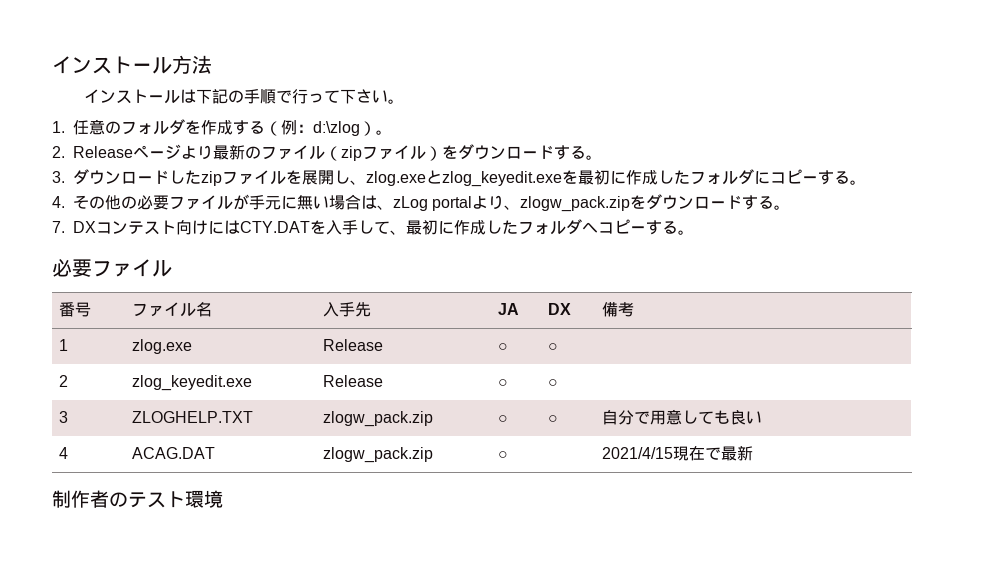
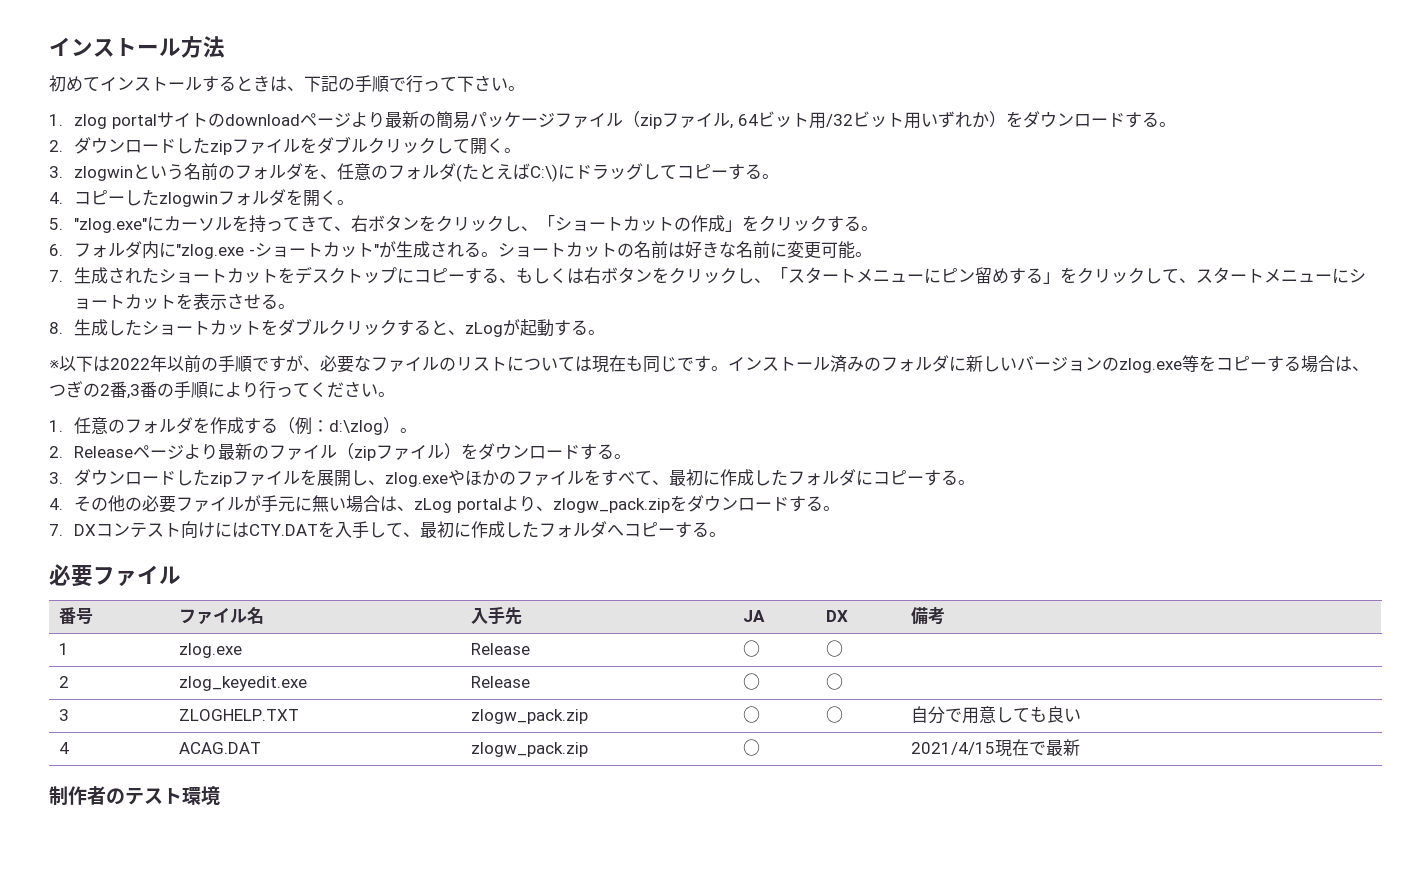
[84,89,197,104] インストールは -> [49,75,304,92] 初めてインストールするときは、
(405, 101) none -> [49,111,1176,129] [49,136,522,155] [49,163,780,182] [49,189,355,207] [49,215,879,233] [49,241,872,259] [49,266,1367,284] [74,293,296,310] [49,318,606,337] [49,355,1369,373] [49,381,395,399] // 1. zlog portalサイトのdownloadページより最新の簡易パッケージファイル（zipファイル, 64ビット用/32ビット用いずれか）をダウンロードする。 // 2.ダウンロードしたzipファイルをダブルクリックして開く。 // 3. zlogwinという名前のフォルダを、任意のフォルダ(たとえばC:\)にドラッグしてコピーする。 // 4.コピーしたzlogwinフォルダを開く。 // 5. "zlog.exe"にカーソルを持ってきて、右ボタンをクリックし、「ショートカットの作成」をクリックする。 // 6.フォルダ内に"zlog.exe -ショートカット"が生成される。ショートカットの名前は好きな名前に変更可能。 // 7.生成されたショートカットをデスクトップにコピーする、もしくは右ボタンをクリックし、「スタートメニューにピン留めする」をクリックして、スタートメニューにショートカットを表示させる。 // 8.生成したショートカットをダブルクリックすると、zLogが起動する。 // ※以下は2022年以前の手順ですが、必要なファイルのリストについては現在も同じです。インストール済みのフォルダに新しいバージョンのzlog.exe等をコピーする場合は、つぎの2番,3番の手順により行ってください。
[426,170,578,187] とzlog_keyedit.exeを -> [448,469,670,486] やほかのファイルをすべて、

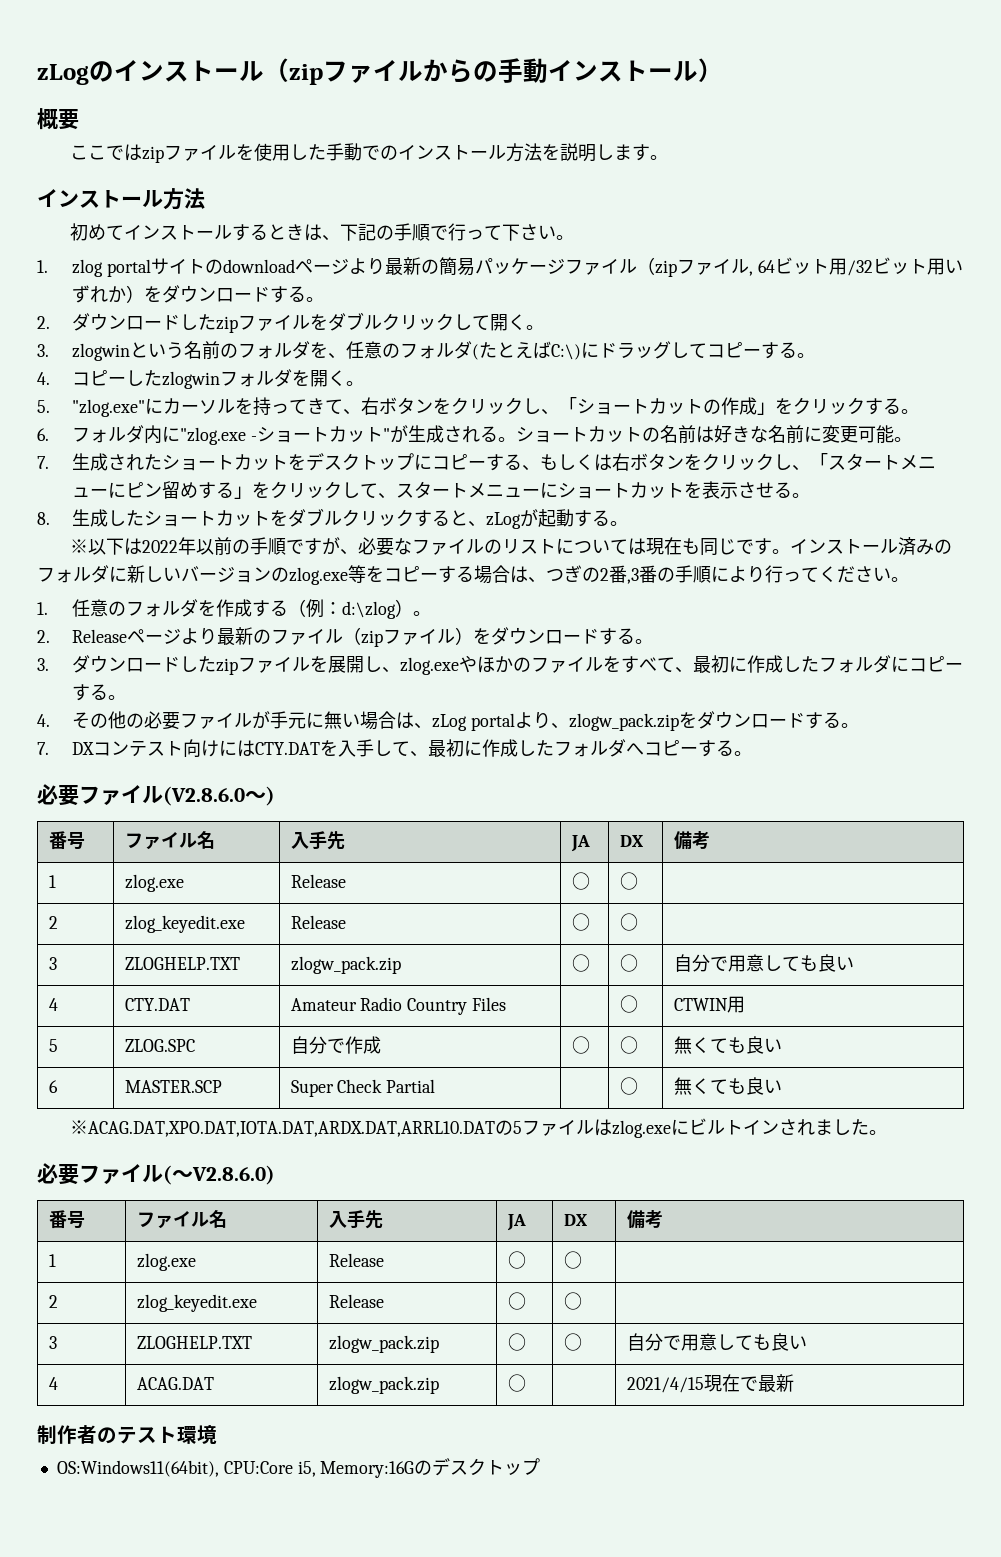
(49, 46) none -> [37,58,723,85] [37,108,79,130] [69,143,668,163] zLogのインストール（zipファイルからの手動インストール） // 概要 // ここではzipファイルを使用した手動でのインストール方法を説明します。 //
(181, 575) none -> [163,786,275,806] [48,831,85,850] [124,831,215,850] [290,831,345,850] [570,835,590,852] [619,835,644,847] [673,831,710,850] [48,875,56,888] [124,874,184,892] [290,874,346,888] [571,872,590,890] [619,872,638,890] [48,916,58,929] [124,915,245,933] [290,915,346,929] [571,913,590,931] [619,913,638,931] [48,957,57,970] [124,957,240,970] [290,956,401,974] [571,954,590,972] [619,954,638,972] [673,954,854,972] [48,998,58,1011] [124,998,190,1011] [290,997,507,1015] [619,995,638,1013] [673,996,745,1013] [48,1039,58,1052] [124,1039,195,1052] [290,1036,381,1054] [571,1036,590,1054] [619,1036,638,1054] [673,1036,782,1054] [48,1080,58,1093] [124,1080,222,1093] [290,1079,436,1097] [619,1077,638,1095] [673,1077,782,1095] [69,1118,887,1138] [37,1163,275,1185] (V2.8.6.0～) // 番号 | ファイル名 | 入手先 | JA | DX | 備考 // 1 | zlog.exe | Release | ○ | ○ | // 2 | zlog_keyedit.exe | Release | ○ | ○ | // 3 | ZLOGHELP.TXT | zlogw_pack.zip | ○ | ○ | 自分で用意しても良い // 4 | CTY.DAT | Amateur Radio Country Files | | ○ | CTWIN用 // 5 | ZLOG.SPC | 自分で作成 | ○ | ○ | 無くても良い // 6 | MASTER.SCP | Super Check Partial | | ○ | 無くても良い // ※ACAG.DAT,XPO.DAT,IOTA.DAT,ARDX.DAT,ARRL10.DATの5ファイルはzlog.exeにビルトインされました。 // 必要ファイル(～V2.8.6.0)
(220, 795) none -> [56,1458,541,1478] // OS:Windows11(64bit), CPU:Core i5, Memory:16Gのデスクトップ

